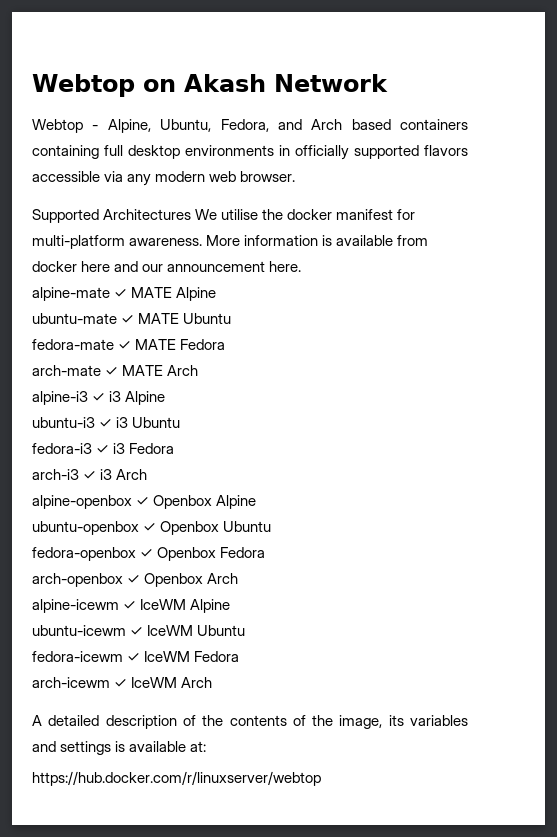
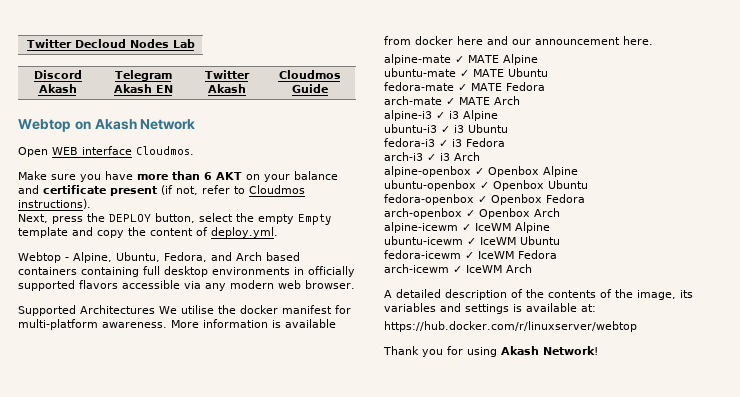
[32,74,388,97] Webtop on Akash Network -> [26,39,195,48] [33,70,82,79] [38,84,77,93] [114,70,172,81] [113,84,173,93] [204,70,250,79] [207,84,246,93] [278,70,341,79] [291,84,328,93] [18,119,196,132] [18,146,194,157] [18,171,338,182] [18,185,305,196] [18,199,91,209] [18,213,331,225] [18,227,278,238] Twitter Decloud Nodes Lab // Discord Akash | Telegram Akash EN | Twitter Akash | Cloudmos Guide // Webtop on Akash Network // Open WEB interface Cloudmos. // Make sure you have more than 6 AKT on your balance and certificate present (if not, refer to Cloudmos instructions). // Next, press the DEPLOY button, select the empty Empty template and copy the content of deploy.yml.
(321, 778) none -> [383,346,598,357] // Thank you for using Akash Network!

